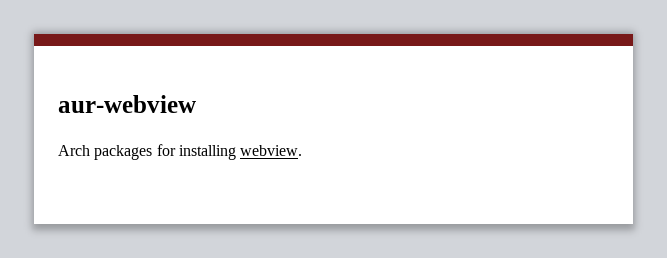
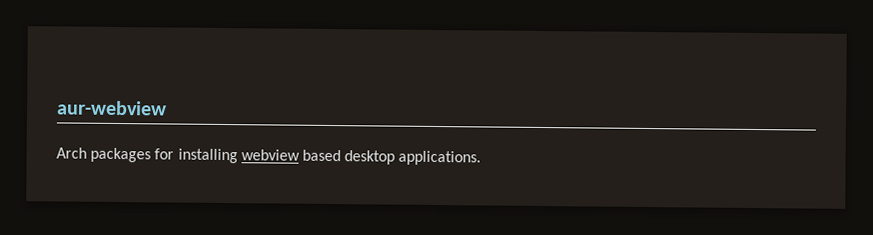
[240,145,303,156] webview. -> [240,149,482,166] webview based desktop applications.

